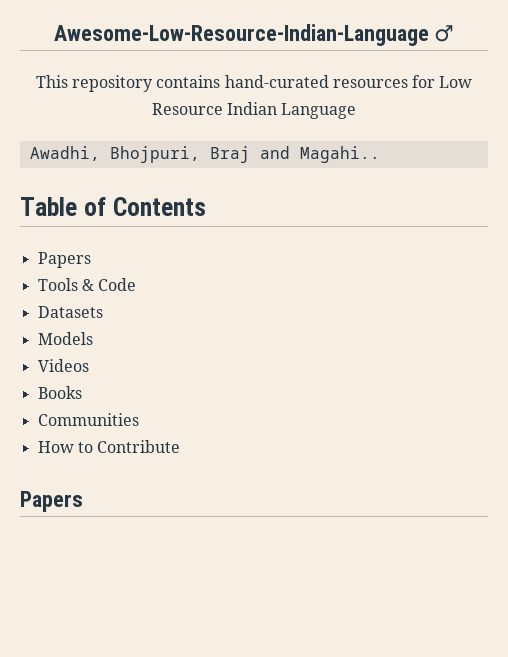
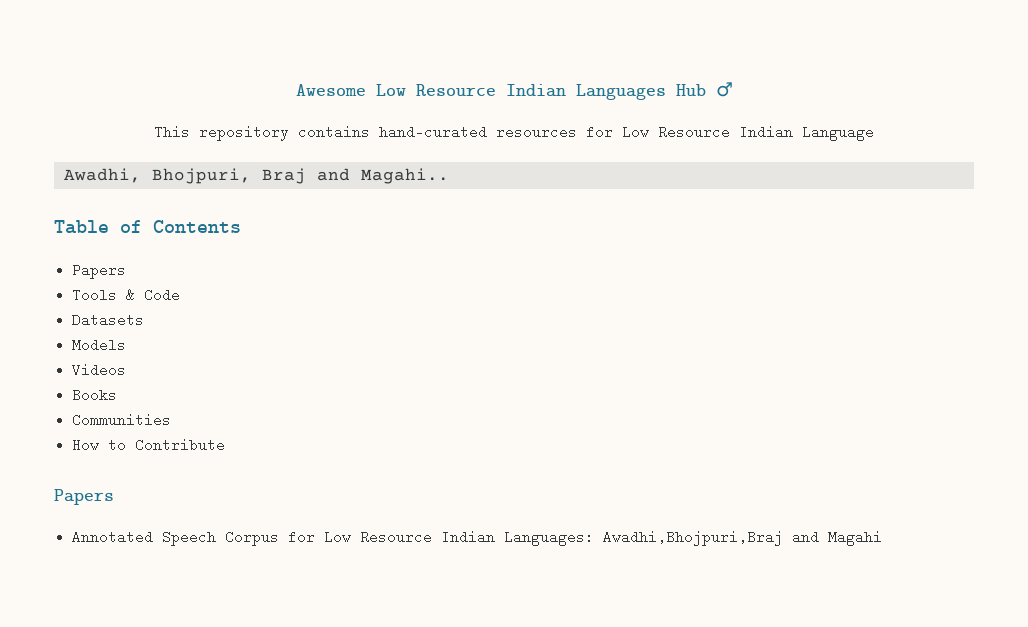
[53,24,429,46] Awesome-Low-Resource-Indian-Language -> [295,84,706,100] Awesome Low Resource Indian Languages Hub
(83, 501) none -> [72,530,883,546] // Annotated Speech Corpus for Low Resource Indian Languages: Awadhi,Bhojpuri,Braj and Magahi

